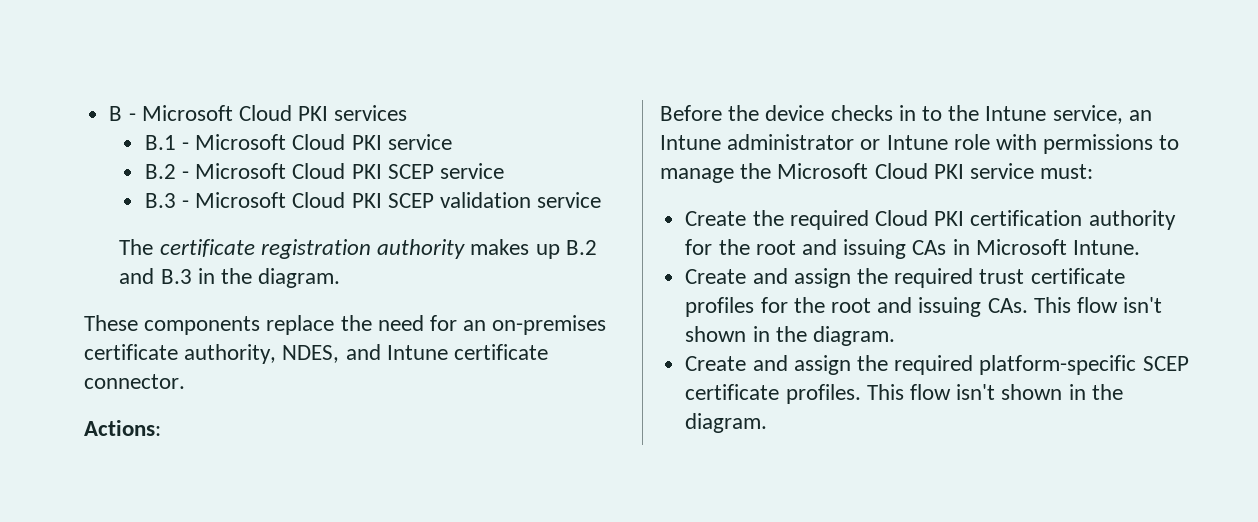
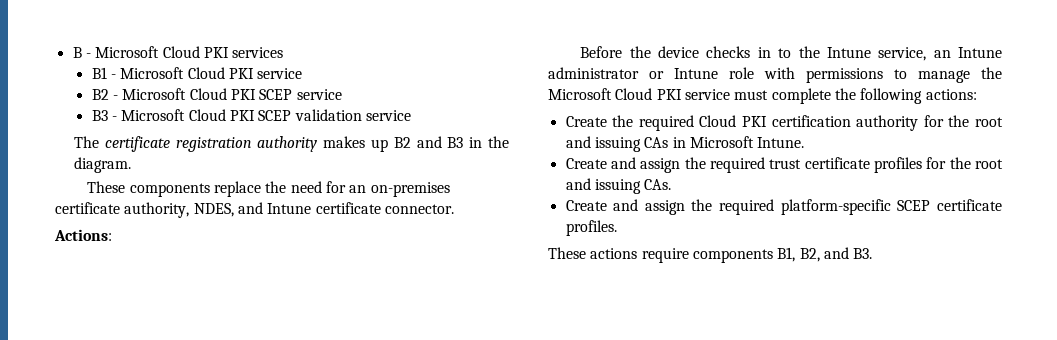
[144,135,176,150] B.1 -> [91,67,107,79] B1
[144,164,176,179] B.2 -> [91,89,109,100] B2
[144,193,176,208] B.3 -> [91,110,108,121] B3
[565,240,597,255] [119,268,192,284] B.2 and B.3 -> [393,136,464,148] B2 and B3
[1040,164,1094,179] must: -> [734,88,977,104] must complete the following actions:
[1033,297,1163,313] [685,326,895,346] This flow isn't shown in the diagram. -> (672, 184) none
[866,384,1123,400] [685,413,768,433] This flow isn't shown in the diagram. -> [548,247,873,263] // These actions require components B1, B2, and B3.

